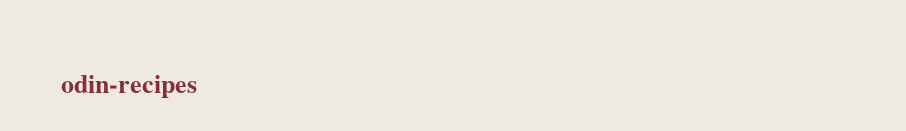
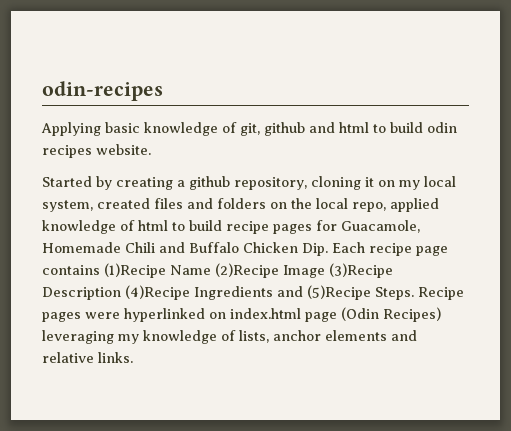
(197, 86) none -> [41,122,457,136] [42,144,151,158] [42,176,456,190] [42,198,439,212] [42,220,420,234] [42,242,448,256] [42,263,393,278] [42,285,464,300] [42,307,441,322] [42,330,417,344] [42,352,133,363] // Applying basic knowledge of git, github and html to build odin recipes website. // Started by creating a github repository, cloning it on my local system, created files and folders on the local repo, applied knowledge of html to build recipe pages for Guacamole, Homemade Chili and Buffalo Chicken Dip. Each recipe page contains (1)Recipe Name (2)Recipe Image (3)Recipe Description (4)Recipe Ingredients and (5)Recipe Steps. Recipe pages were hyperlinked on index.html page (Odin Recipes) leveraging my knowledge of lists, anchor elements and relative links.

